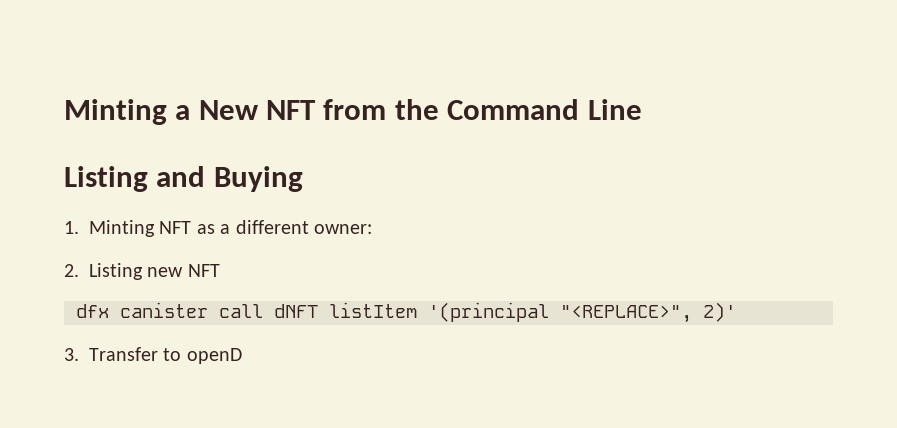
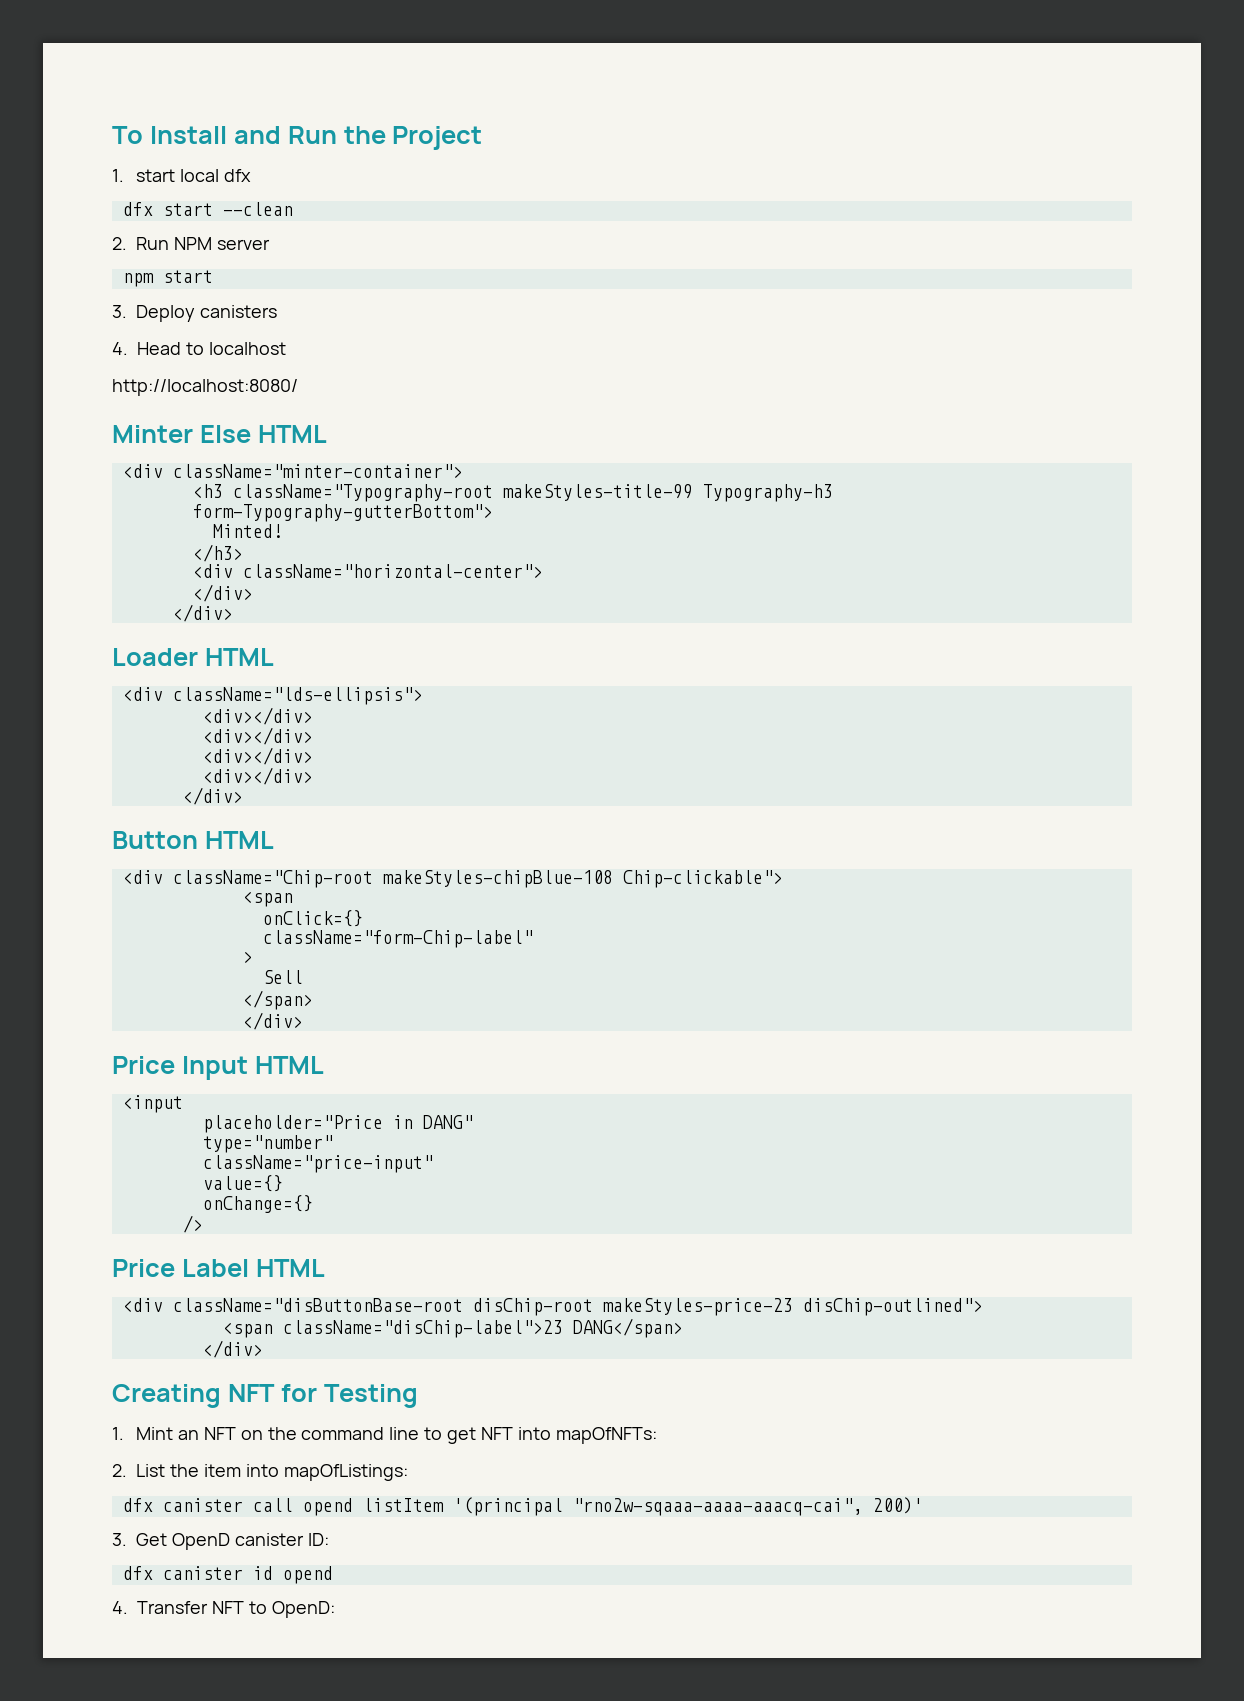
[64,99,642,125] [64,166,303,192] [64,220,372,237] [64,263,220,280] Minting a New NFT from the Command Line // Listing and Buying // 1. Minting NFT as a different owner: // 2. Listing new NFT -> [112,126,483,150] [112,169,251,182] [122,202,293,216] [112,237,270,250] [122,270,213,287] [112,305,277,322] [112,342,286,355] [112,379,298,396] [112,425,327,443] [122,464,463,478] [192,484,833,502] [192,504,493,522] [212,524,283,538] [192,544,243,562] [192,564,543,578] [192,584,253,602] [172,604,233,622] [112,648,274,666] [122,687,423,705] [202,707,313,725] [202,727,313,745] [202,747,313,765] [202,767,313,785] [182,787,243,805] [112,831,274,849] [122,870,783,888] [242,891,293,907] [262,910,363,927] [262,930,533,948] [242,951,253,963] [262,970,303,984] [242,990,313,1010] [242,1012,303,1030] [112,1056,324,1080] [122,1095,183,1113] [202,1115,473,1133] [202,1135,333,1153] [202,1155,433,1173] [202,1175,283,1192] [202,1195,313,1213] [182,1215,203,1233] [112,1259,325,1277] [122,1298,983,1316] [222,1318,683,1338] [202,1340,263,1358] [112,1384,418,1408] [112,1427,657,1444] [112,1464,408,1481] To Install and Run the Project // 1. start local dfx // dfx start --clean // 2. Run NPM server // npm start // 3. Deploy canisters // 4. Head to localhost // http://localhost:8080/ // Minter Else HTML // <div className="minter-container"> // <h3 className="Typography-root makeStyles-title-99 Typography-h3 form-Typography-gutterBottom"> // Minted! // </h3> // <div className="horizontal-center"> // </div> // </div> // Loader HTML // <div className="lds-ellipsis"> // <div></div> // <div></div> // <div></div> // <div></div> // </div> // Button HTML // <div className="Chip-root makeStyles-chipBlue-108 Chip-clickable"> // <span // onClick={} // className="form-Chip-label" // > // Sell // </span> // </div> // Price Input HTML // <input // placeholder="Price in DANG" // type="number" // className="price-input" // value={} // onChange={} // /> // Price Label HTML // <div className="disButtonBase-root disChip-root makeStyles-price-23 disChip-outlined"> // <span className="disChip-label">23 DANG</span> // </div> // Creating NFT for Testing // 1. Mint an NFT on the command line to get NFT into mapOfNFTs: // 2. List the item into mapOfListings:
[274,304,318,318] dNFT -> [302,1498,353,1516] opend
[560,302,736,323] [64,347,242,364] "<REPLACE>", 2)' // 3. Transfer to openD -> [572,1497,923,1516] [112,1533,329,1550] [122,1566,333,1584] [112,1601,335,1618] "rno2w-sqaaa-aaaa-aaacq-cai", 200)' // 3. Get OpenD canister ID: // dfx canister id opend // 4. Transfer NFT to OpenD:

